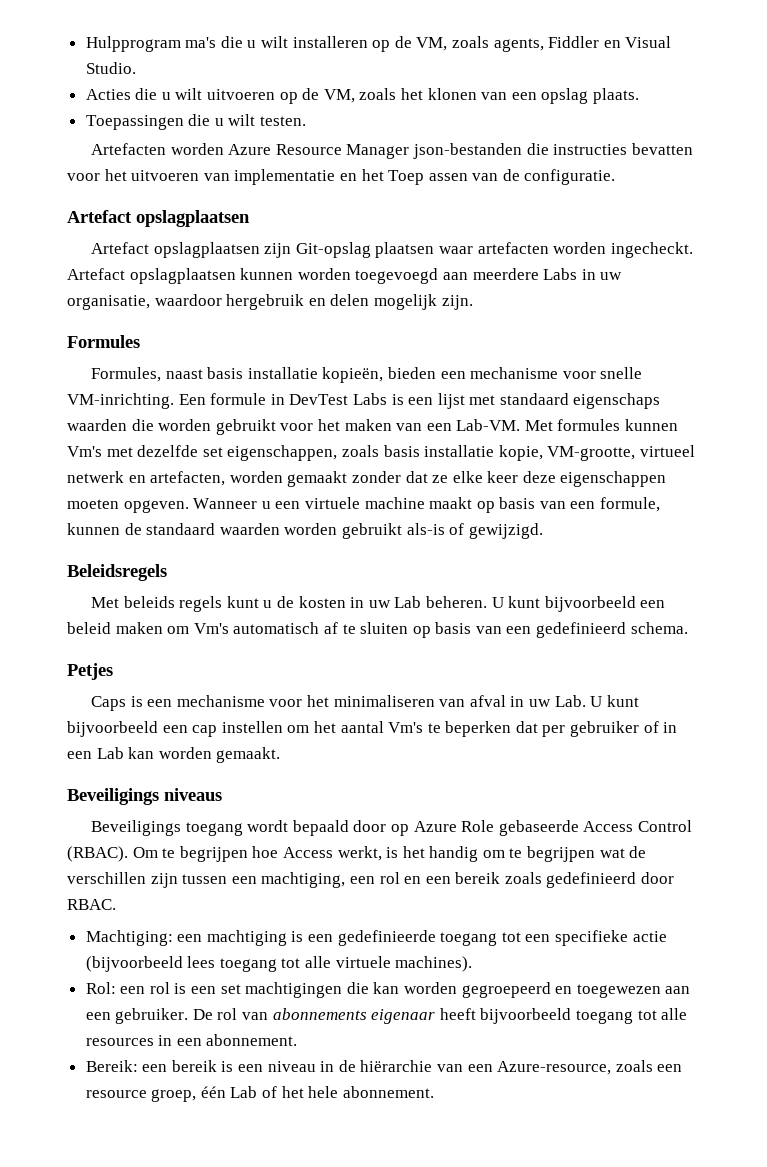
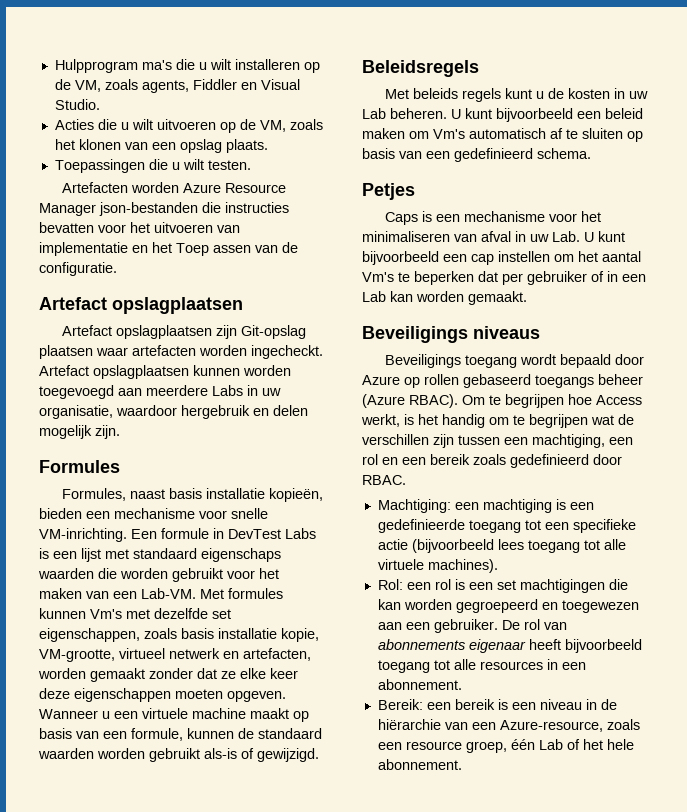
[391,820,692,836] [67,846,128,862] op Azure Role gebaseerde Access Control (RBAC). -> [362,374,643,388] [362,394,458,408] Azure op rollen gebaseerd toegangs beheer (Azure RBAC).

